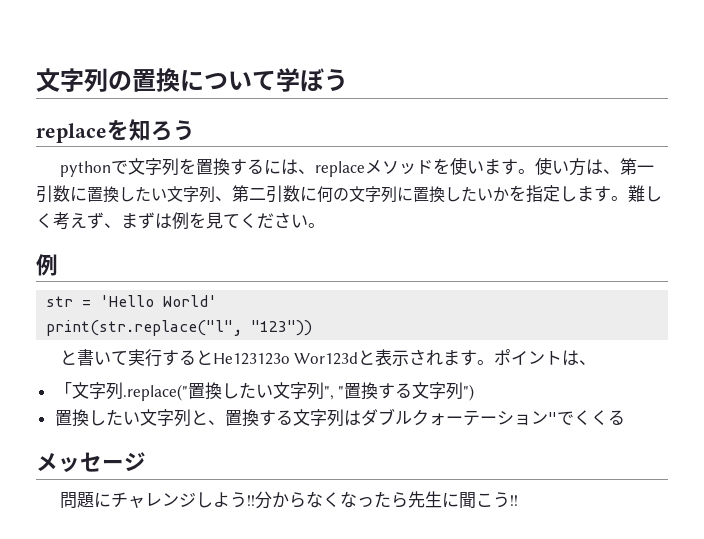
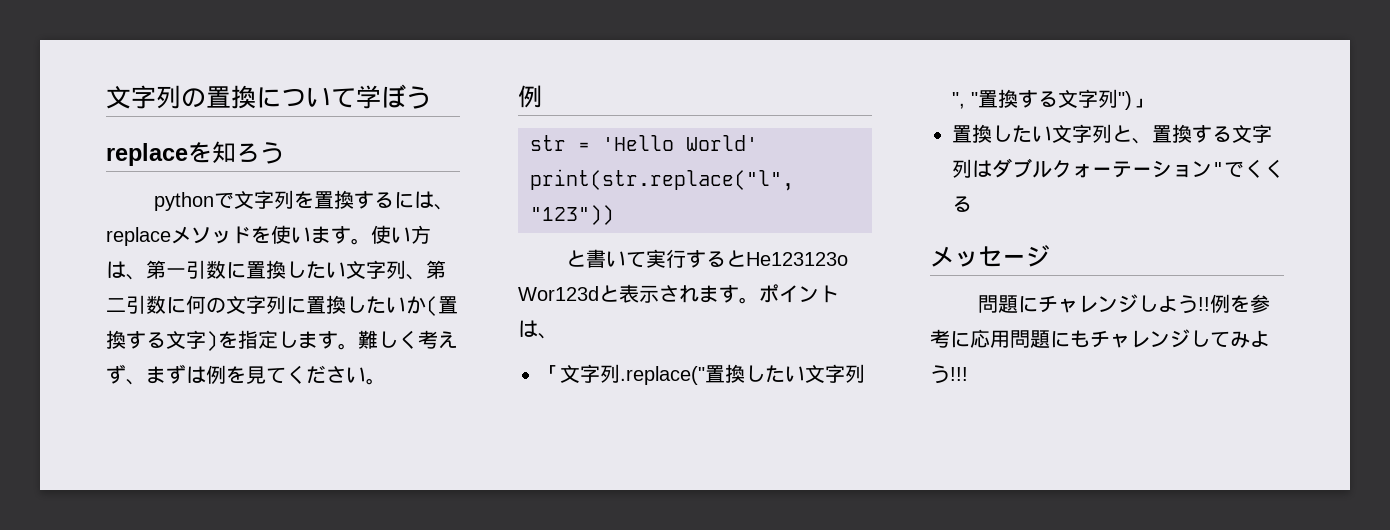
(509, 194) none -> [426,296,458,316] [106,330,218,351] (置換する文字)
(475, 392) none -> [1132,98,1152,108] 」
[254,491,518,509] 分からなくなったら先生に聞こう!! -> [1209,294,1270,313] [930,329,1270,348] [930,365,968,384] 例を参考に応用問題にもチャレンジしてみよう!!!

